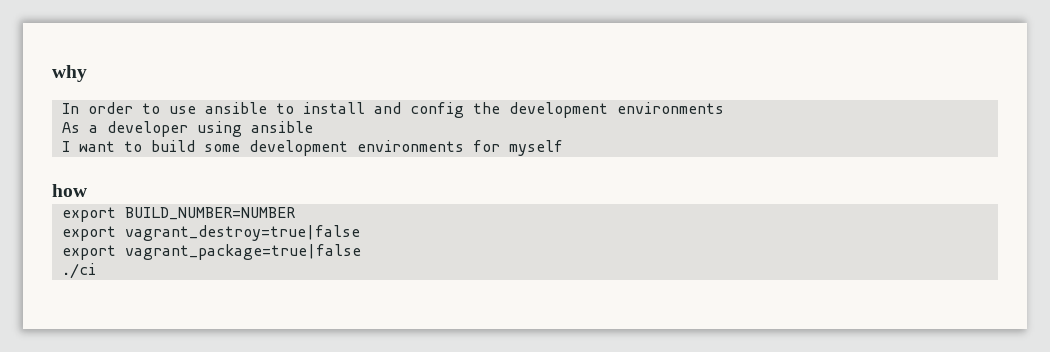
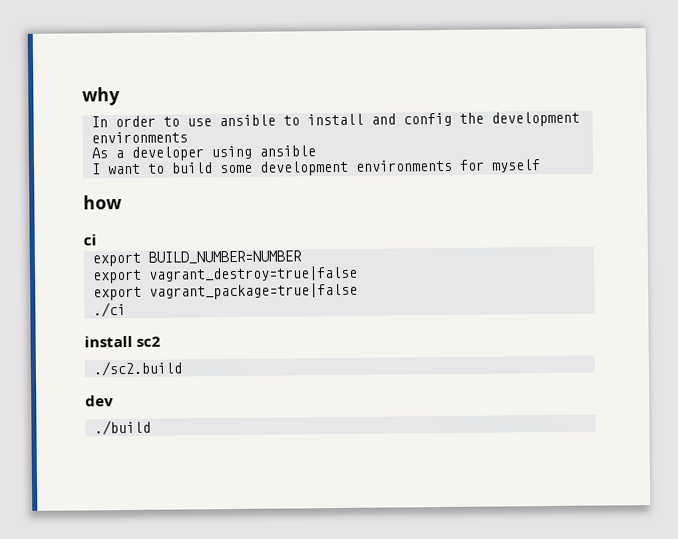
(87, 190) none -> [83,234,97,246] // ci
(96, 271) none -> [84,335,162,348] [93,360,182,377] [85,395,114,407] [94,419,151,436] // install sc2 // ./sc2.build // dev // ./build

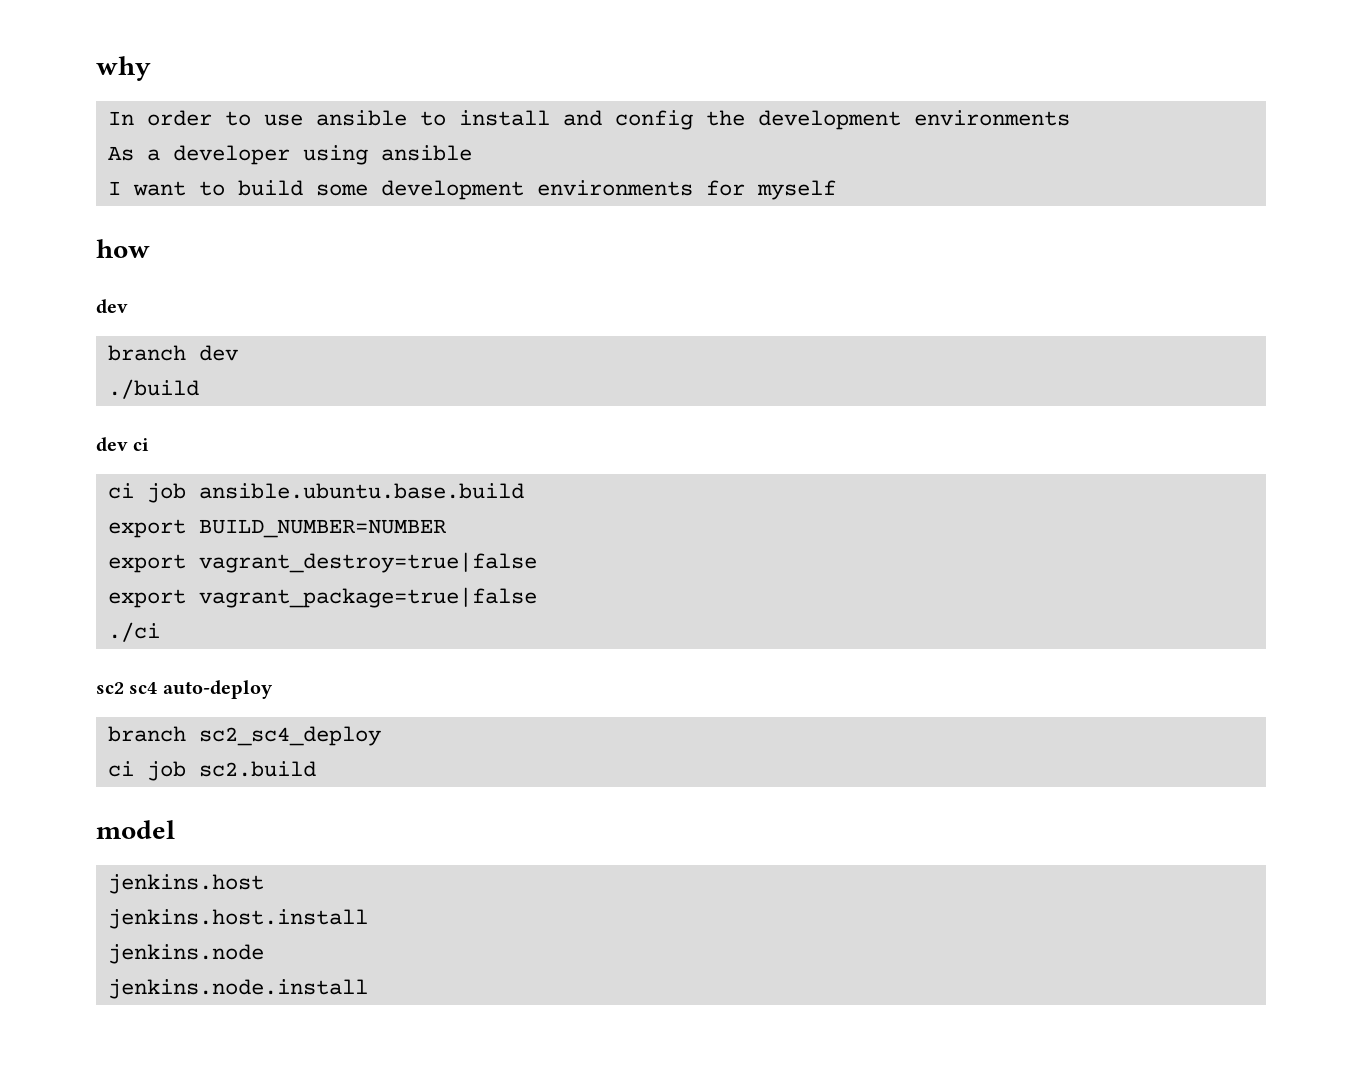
[83,234,97,246] ci -> [96,299,128,314] [108,345,238,361] [108,379,199,399] [96,437,150,452] [108,483,524,503] dev // branch dev // ./build // dev ci // ci job ansible.ubuntu.base.build
[84,335,133,348] install -> (160, 632) none
[93,360,182,377] [85,395,114,407] [94,419,151,436] // ./sc2.build // dev // ./build -> [129,680,273,699] [108,726,381,746] [108,761,316,781] [96,820,175,839] [108,874,264,894] [108,909,368,929] [108,944,264,964] [108,979,368,999] sc4 auto-deploy // branch sc2_sc4_deploy // ci job sc2.build // model // jenkins.host // jenkins.host.install // jenkins.node // jenkins.node.install

